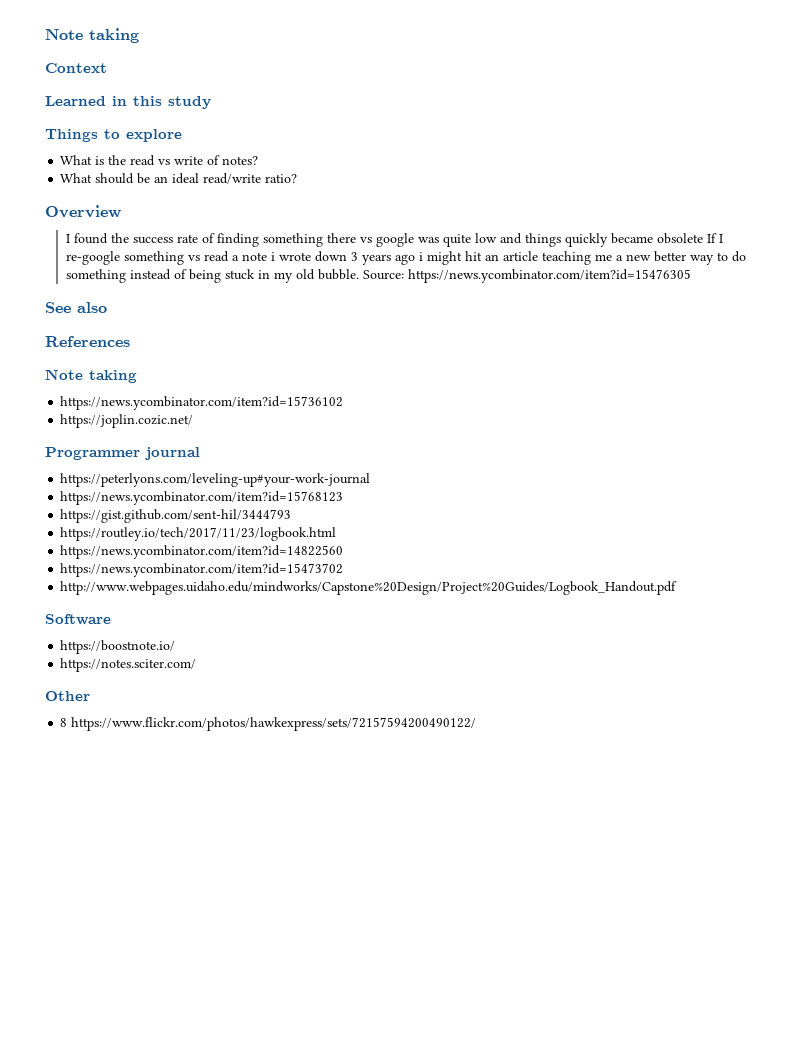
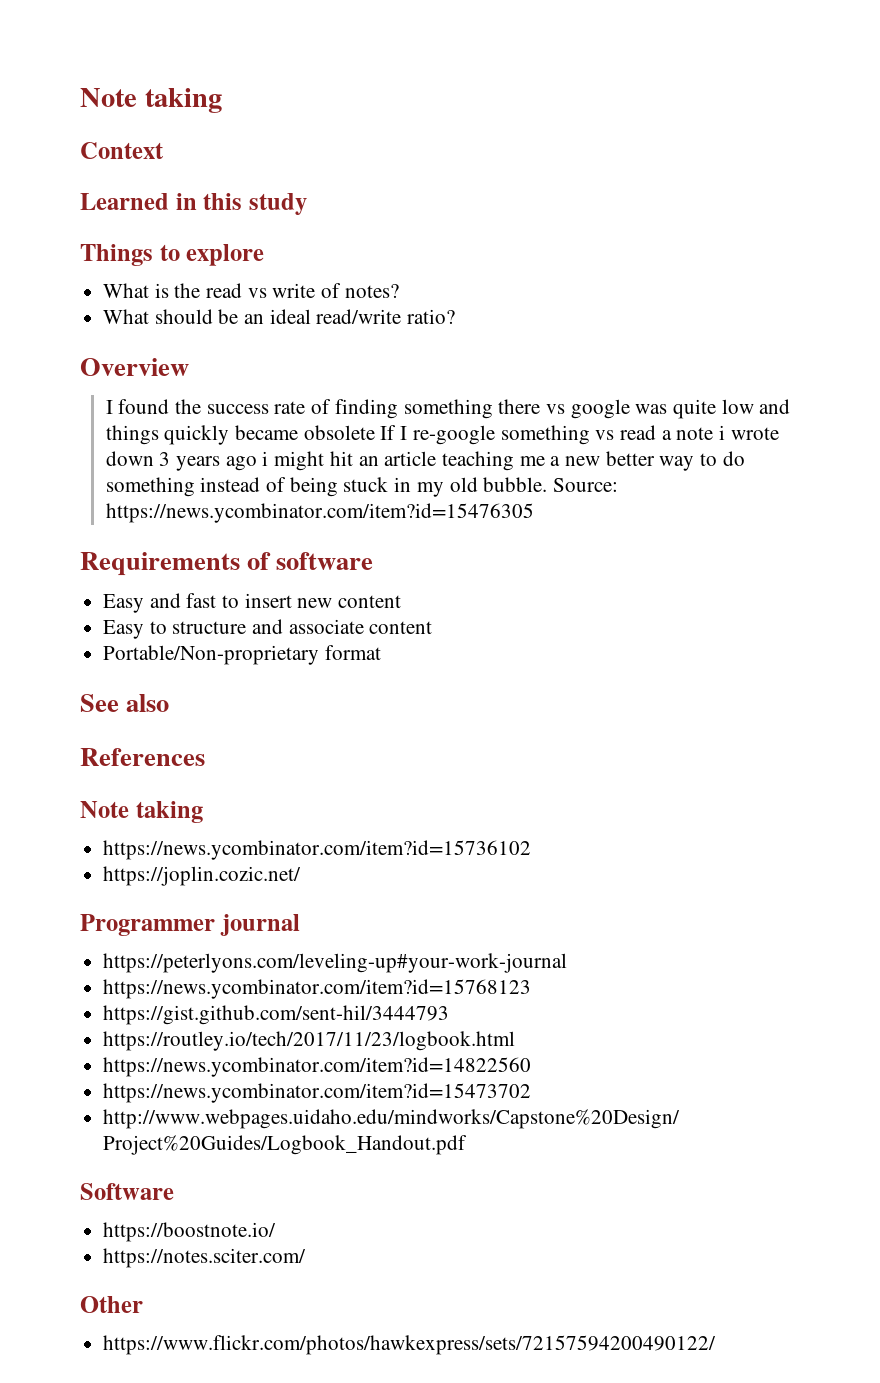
(691, 276) none -> [80,552,374,576] [103,593,402,613] [103,619,433,639] [103,645,381,665] // Requirements of software // Easy and fast to insert new content // Easy to structure and associate content // Portable/Non-proprietary format
[60,718,68,727] 8 -> (143, 1304) none

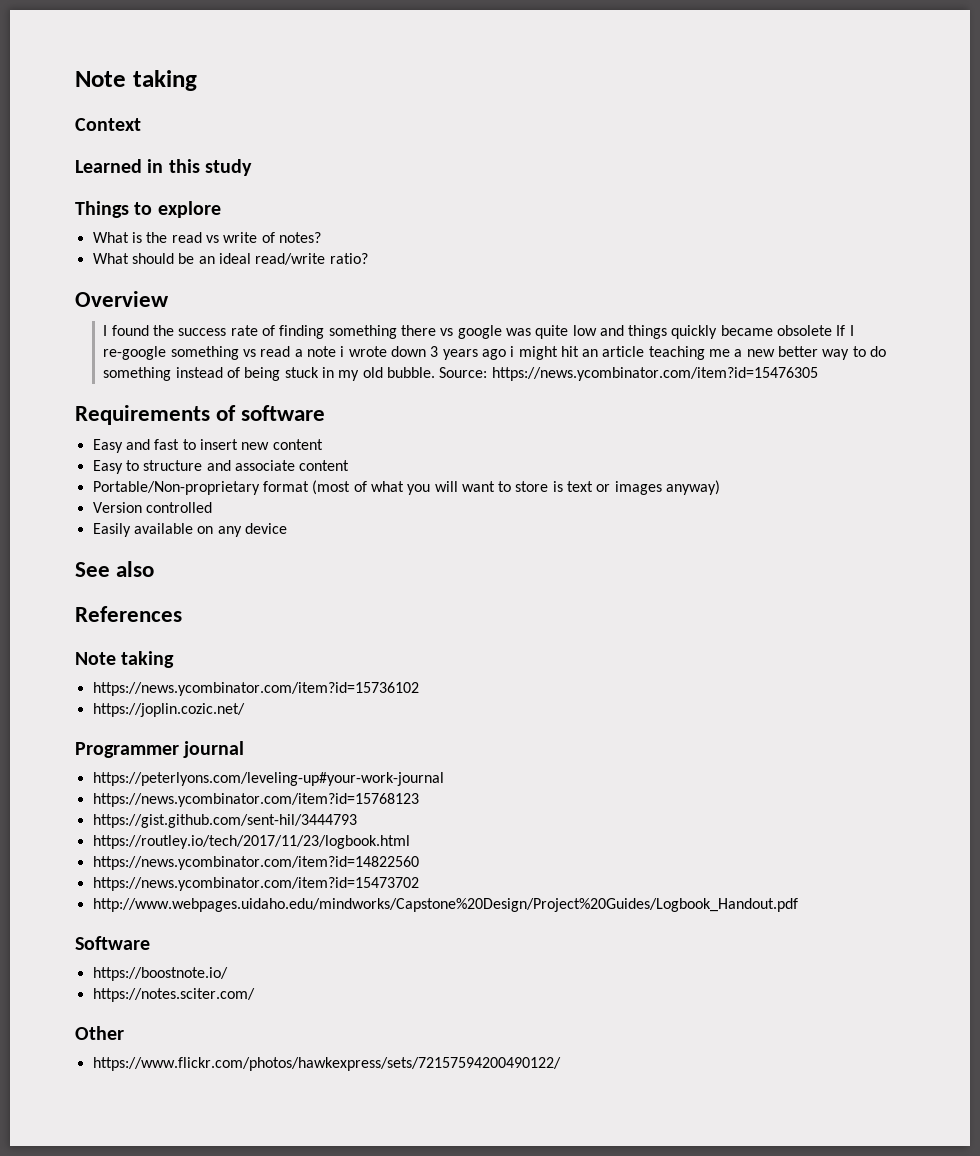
(381, 652) none -> [312,480,721,495] [92,502,212,513] [92,523,287,537] (most of what you will want to store is text or images anyway) // Version controlled // Easily available on any device

